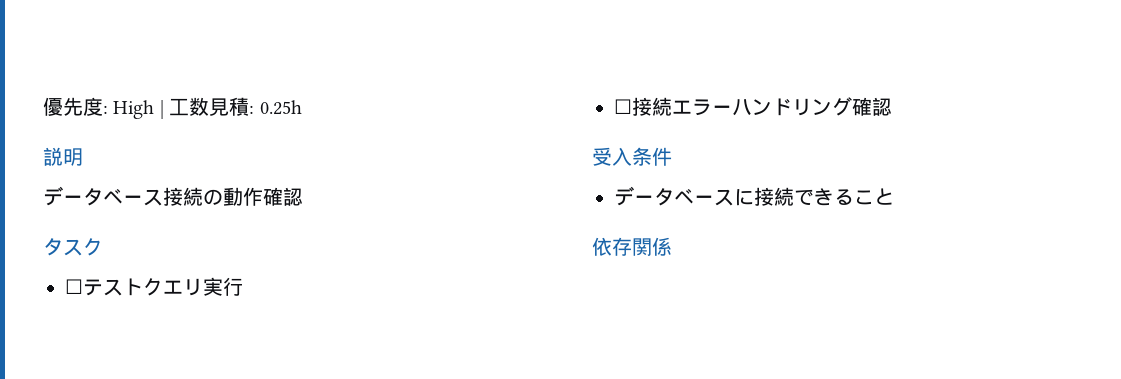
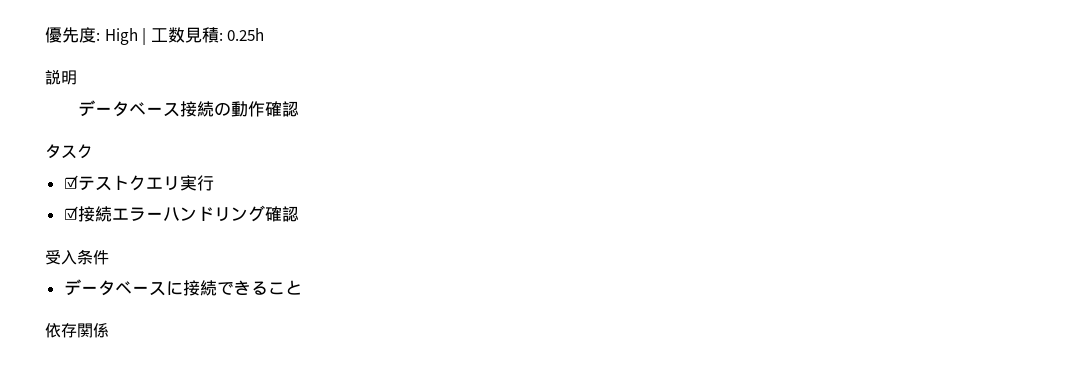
[65,279,83,294] ☐ -> [63,175,78,189] ☑
[614,99,632,114] ☐ -> [63,206,78,220] ☑

